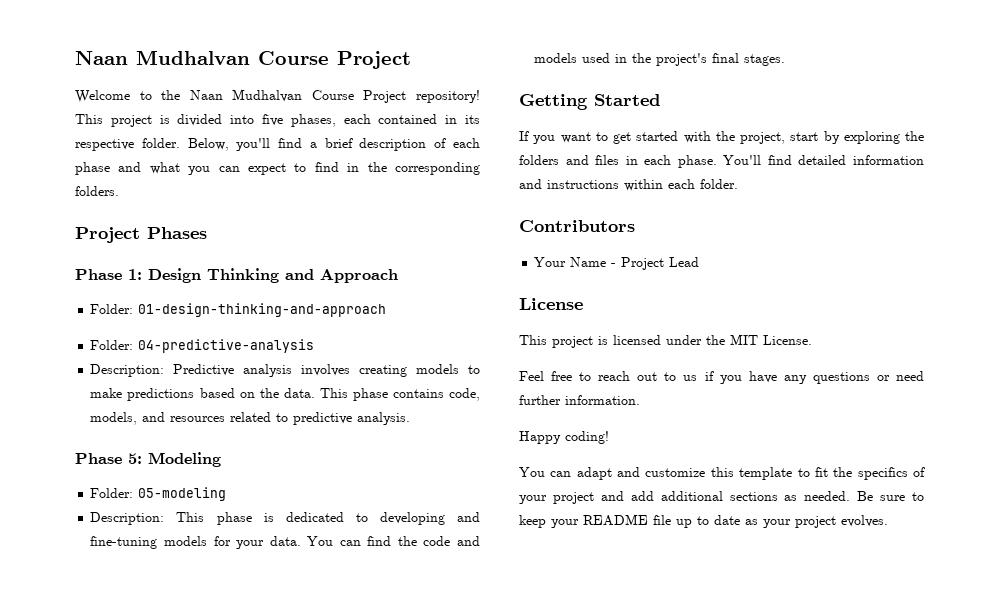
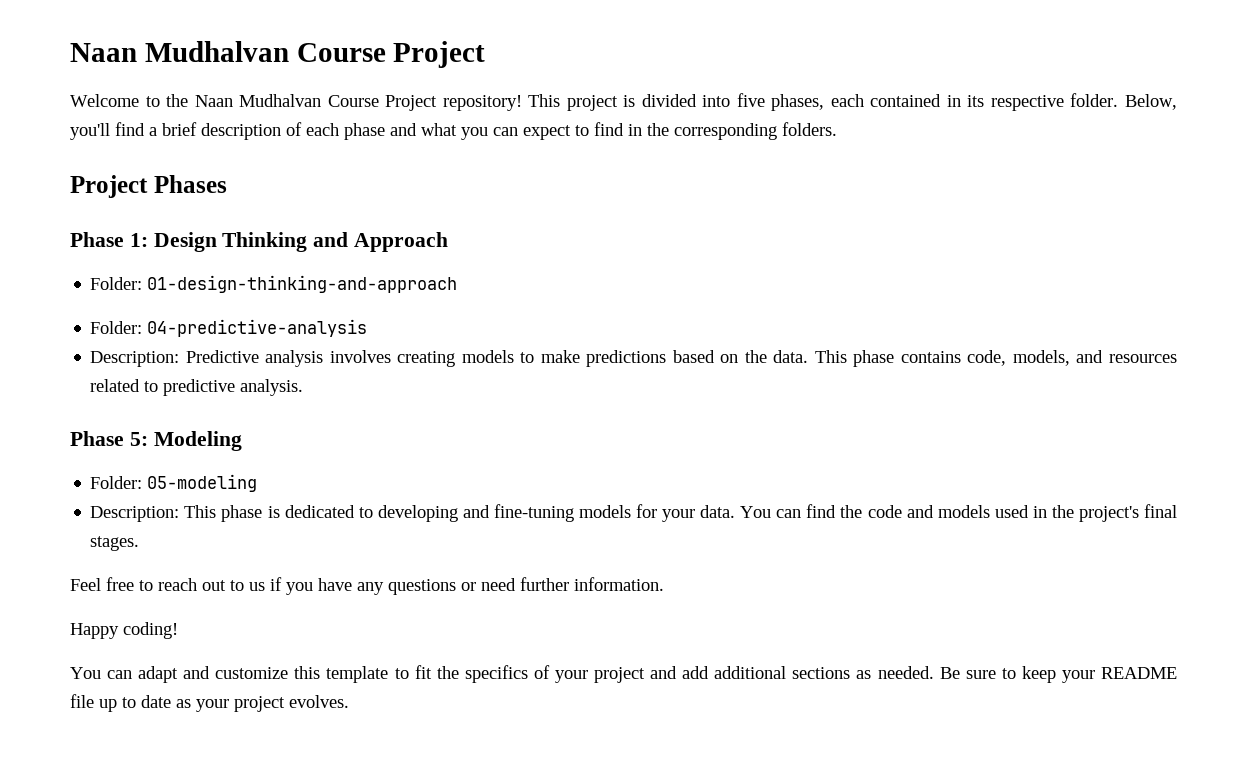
[519,94,660,110] [519,131,924,144] [519,155,924,168] [519,179,738,191] [519,220,635,232] [534,257,700,270] [519,298,583,310] [519,334,812,348] // Getting Started // If you want to get started with the project, start by exploring the folders and files in each phase. You'll find detailed information and instructions within each folder. // Contributors // Your Name - Project Lead // License // This project is licensed under the MIT License. -> (140, 543) none

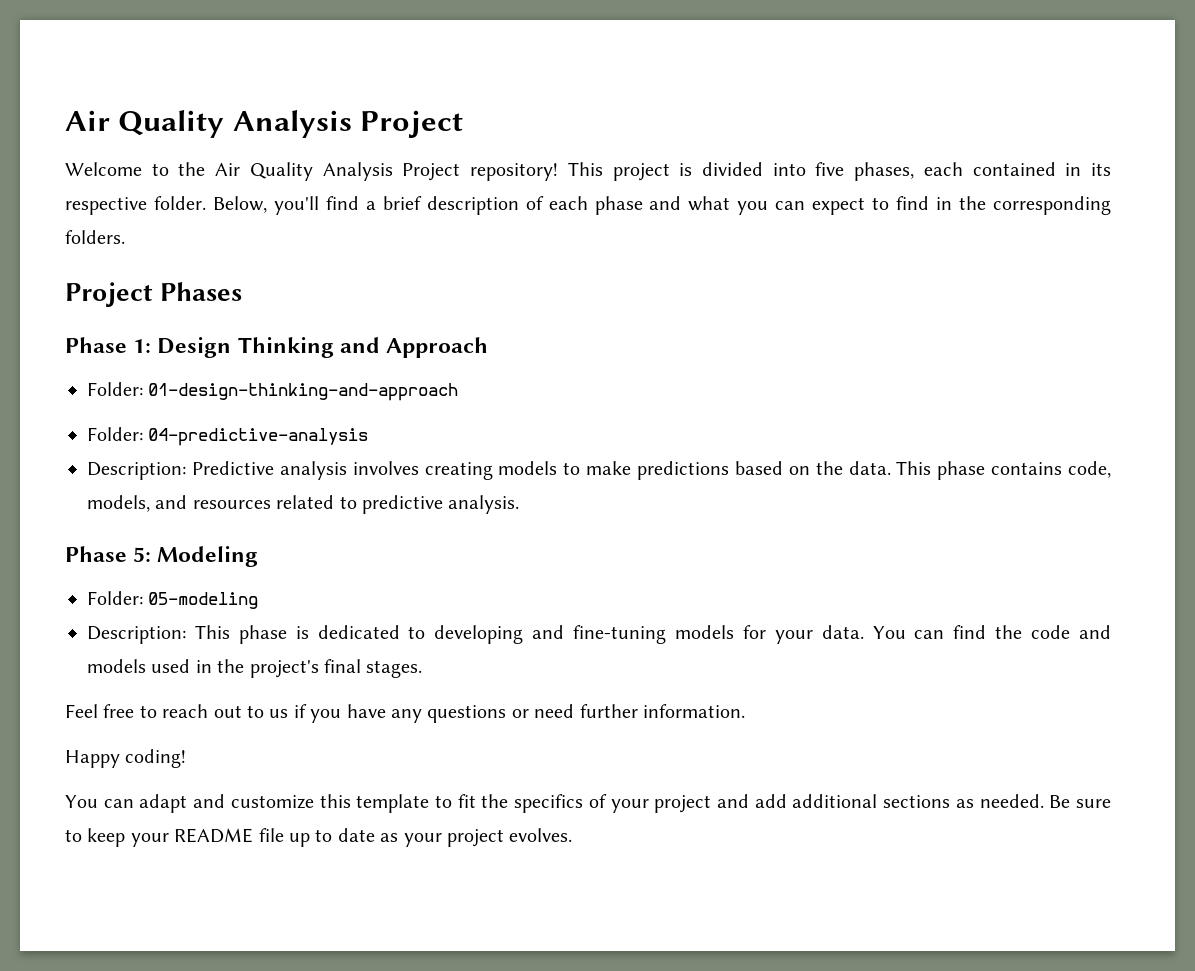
[70,41,386,62] Naan Mudhalvan Course -> [65,110,352,138] Air Quality Analysis
[194,94,379,107] Naan Mudhalvan Course -> [215,162,393,181] Air Quality Analysis

